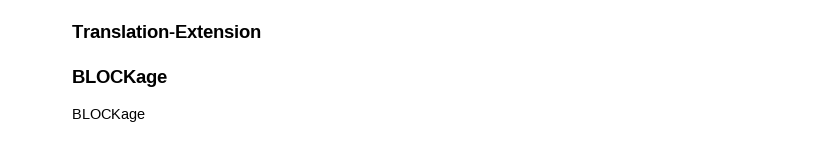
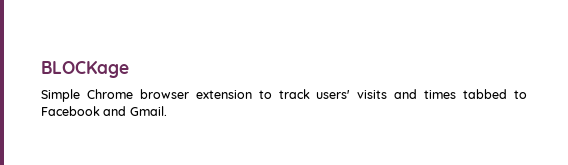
[72,25,261,38] Translation-Extension // -> (41, 69) none
[72,109,145,122] BLOCKage -> [41,89,528,102] [41,106,167,116] Simple Chrome browser extension to track users' visits and times tabbed to Facebook and Gmail.

